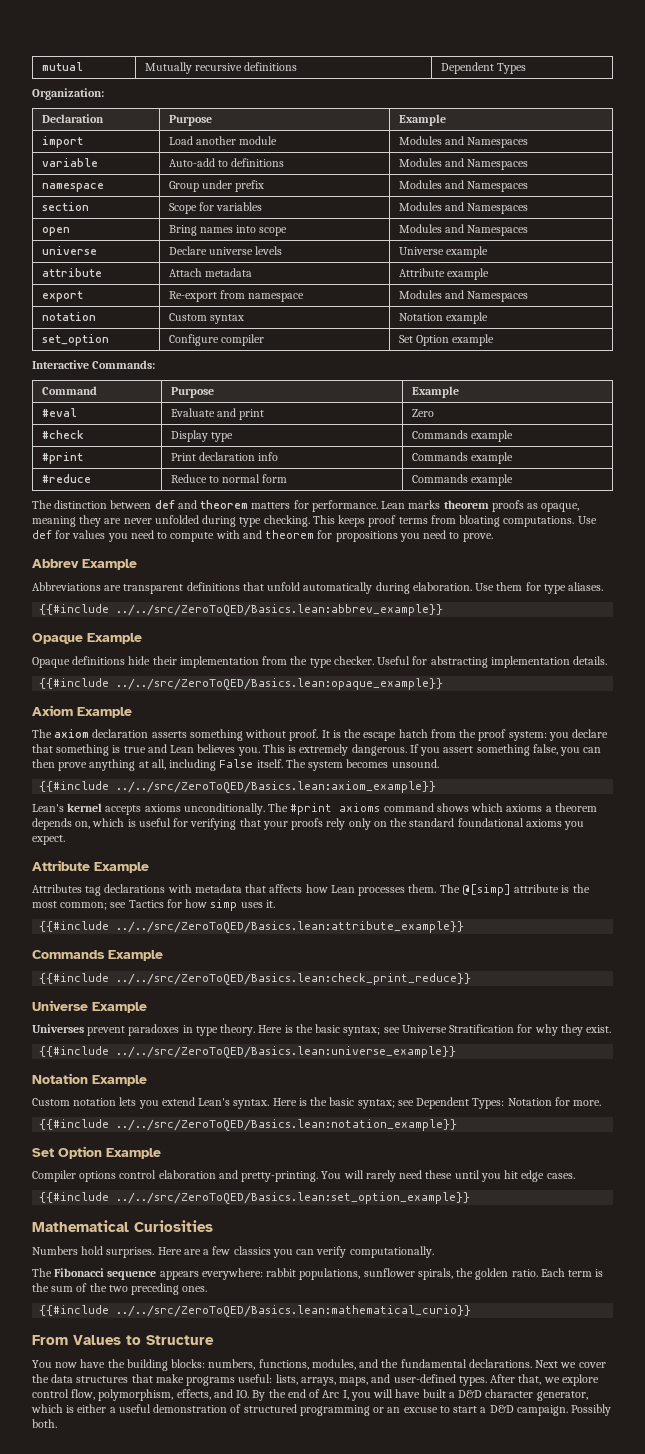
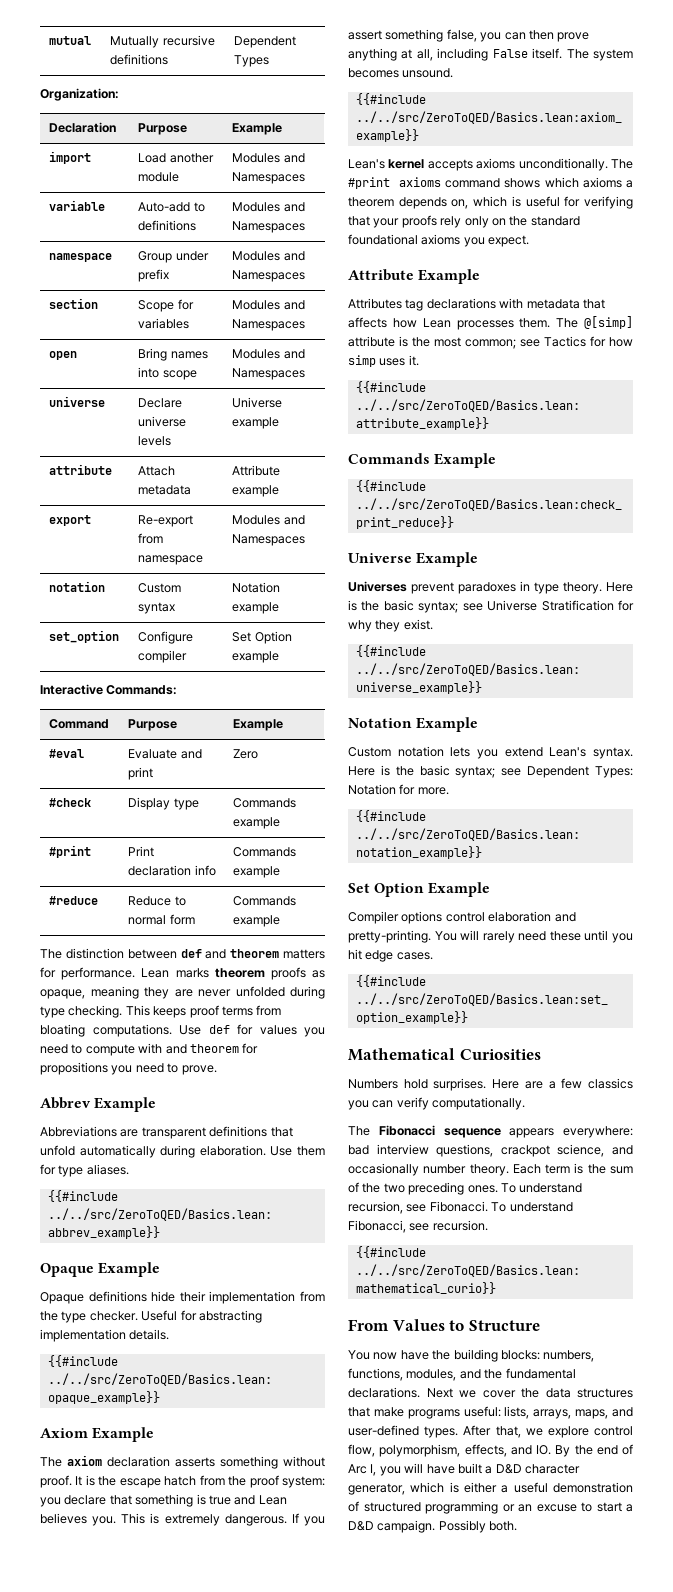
[266,1268,538,1280] rabbit populations, sunflower spirals, the golden ratio. -> [348,1144,633,1157] [348,1163,509,1176] bad interview questions, crackpot science, and occasionally number theory.
(208, 1289) none -> [500,1183,583,1193] [348,1201,573,1214] [348,1220,488,1233] To understand recursion, see Fibonacci. To understand Fibonacci, see recursion.

